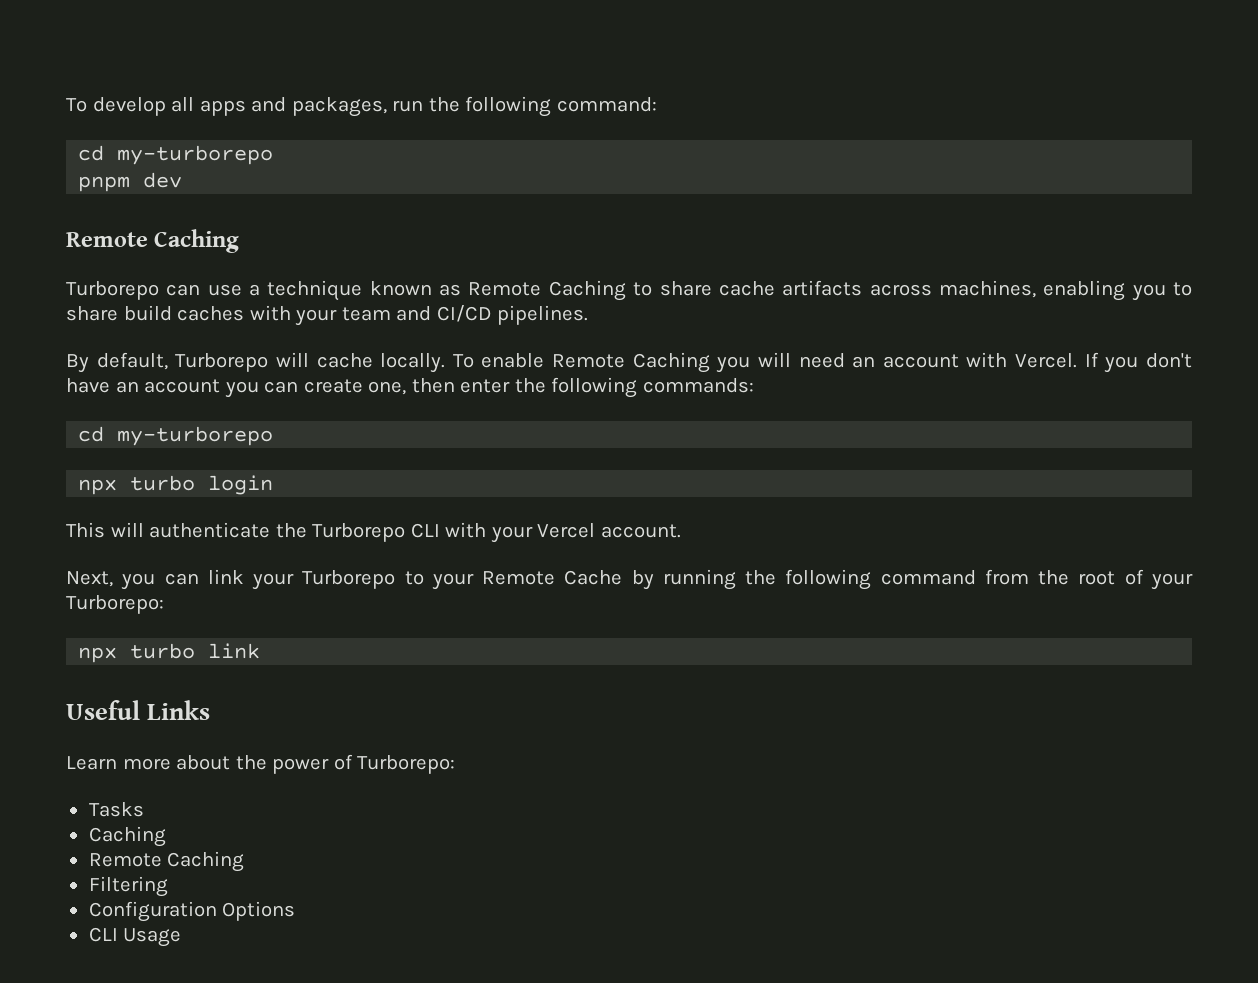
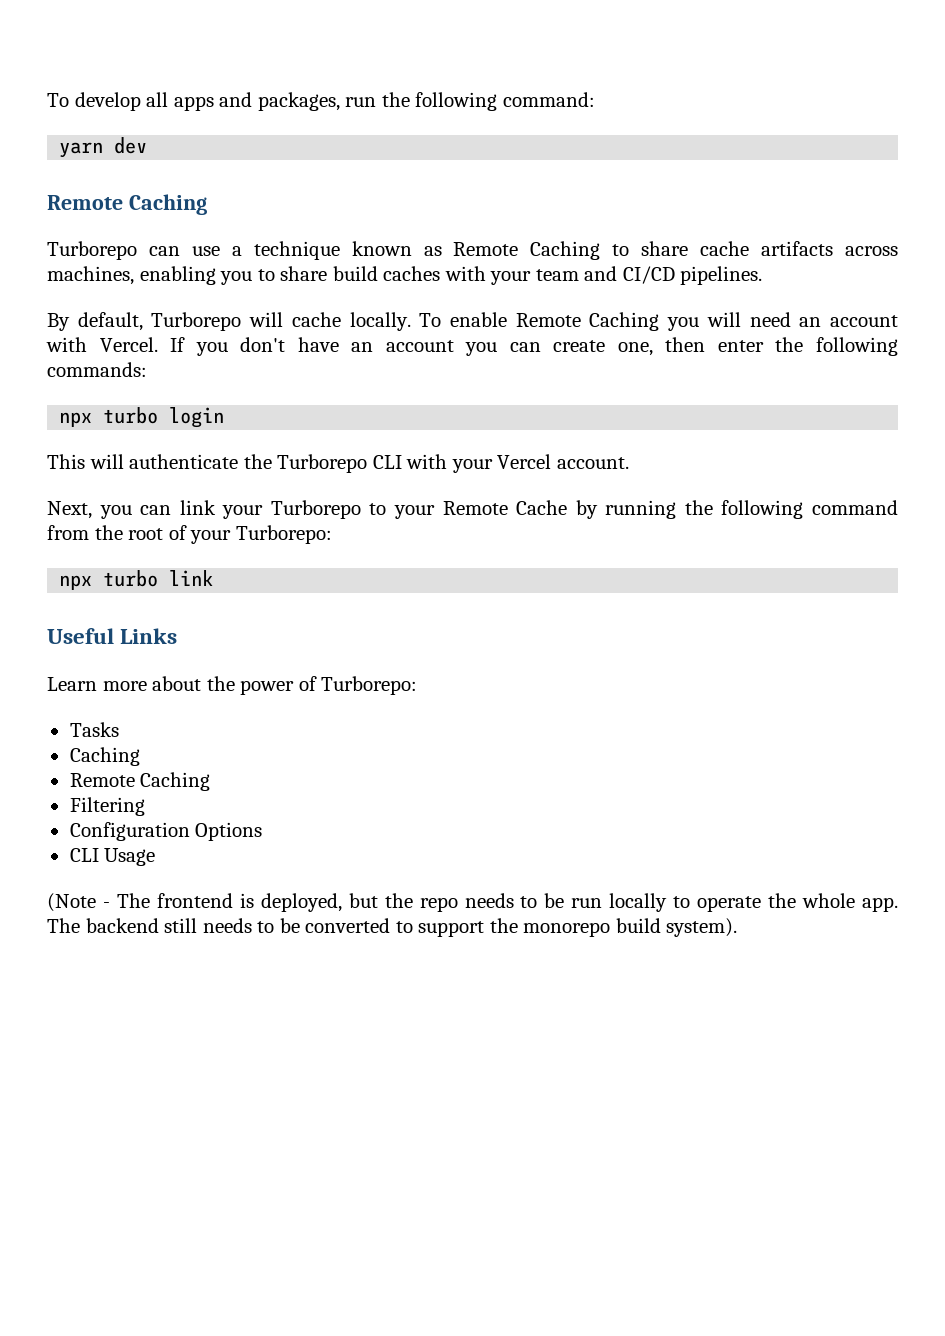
[78,145,274,165] [78,176,131,192] cd my-turborepo // pnpm -> [59,142,104,158] yarn
[78,426,274,446] // cd my-turborepo -> (147, 369) none
(182, 937) none -> [47,893,899,912] [47,918,738,937] // (Note - The frontend is deployed, but the repo needs to be run locally to operate the whole app. The backend still needs to be converted to support the monorepo build system).

